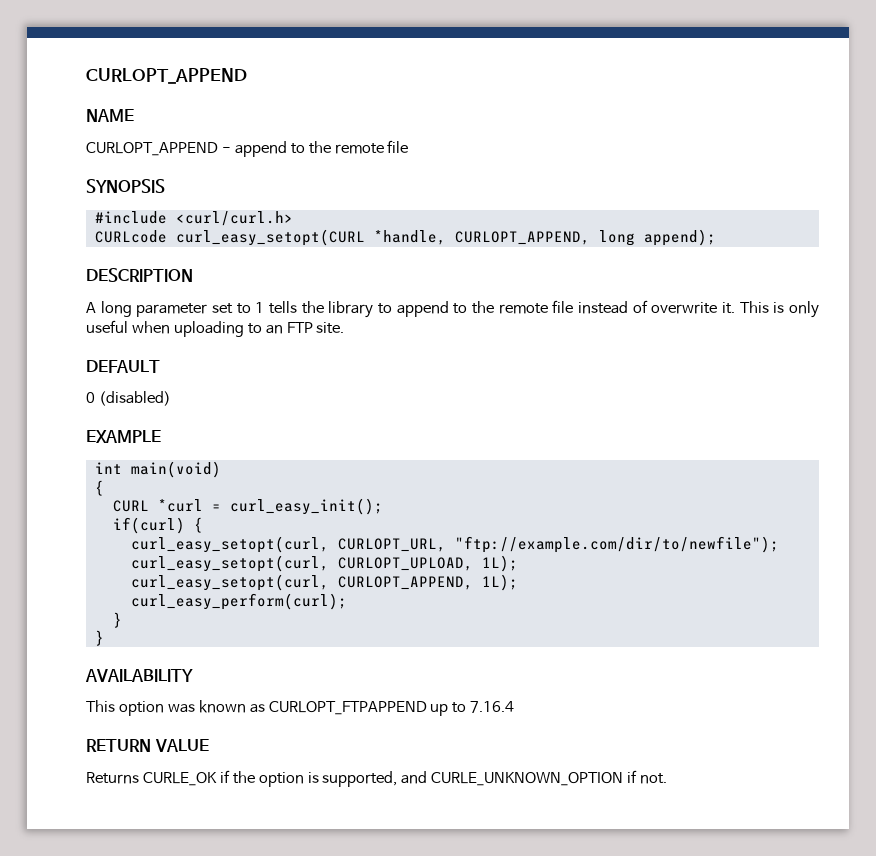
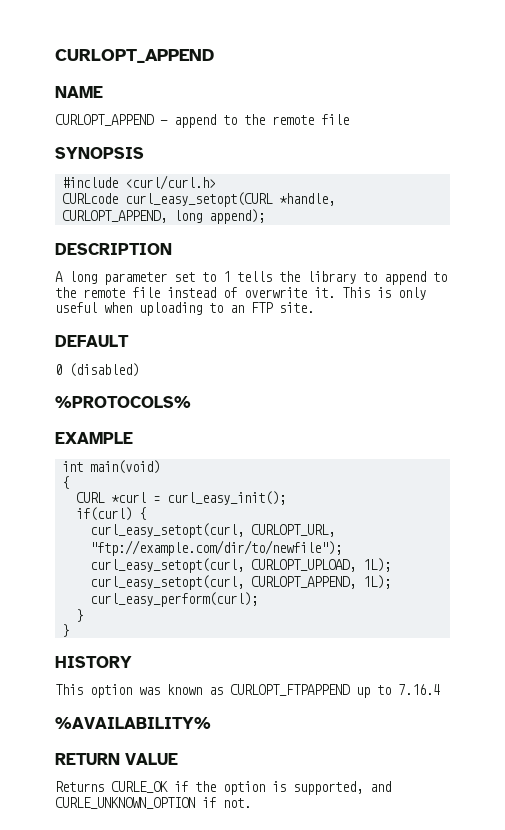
(171, 398) none -> [55,396,191,408] // %PROTOCOLS%
[85,669,193,682] AVAILABILITY -> [55,656,132,668] HISTORY
(515, 707) none -> [55,717,211,729] // %AVAILABILITY%

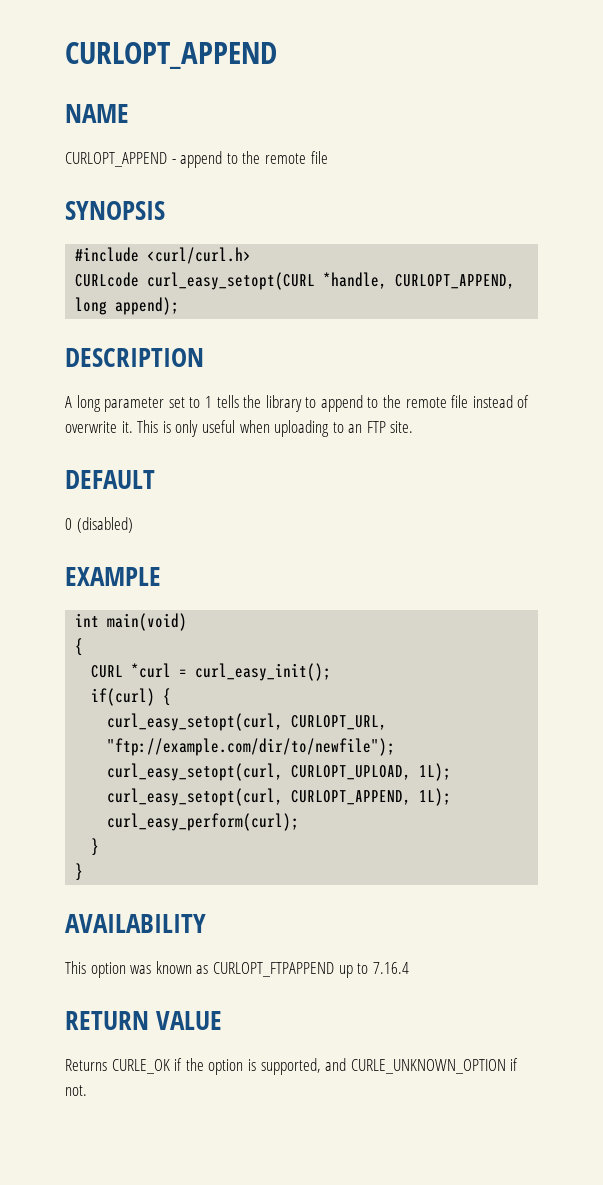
[55,396,191,408] // %PROTOCOLS% -> (133, 525) none
[55,656,132,668] HISTORY -> [65,914,206,933] AVAILABILITY
[55,717,211,729] // %AVAILABILITY% -> (409, 968) none

